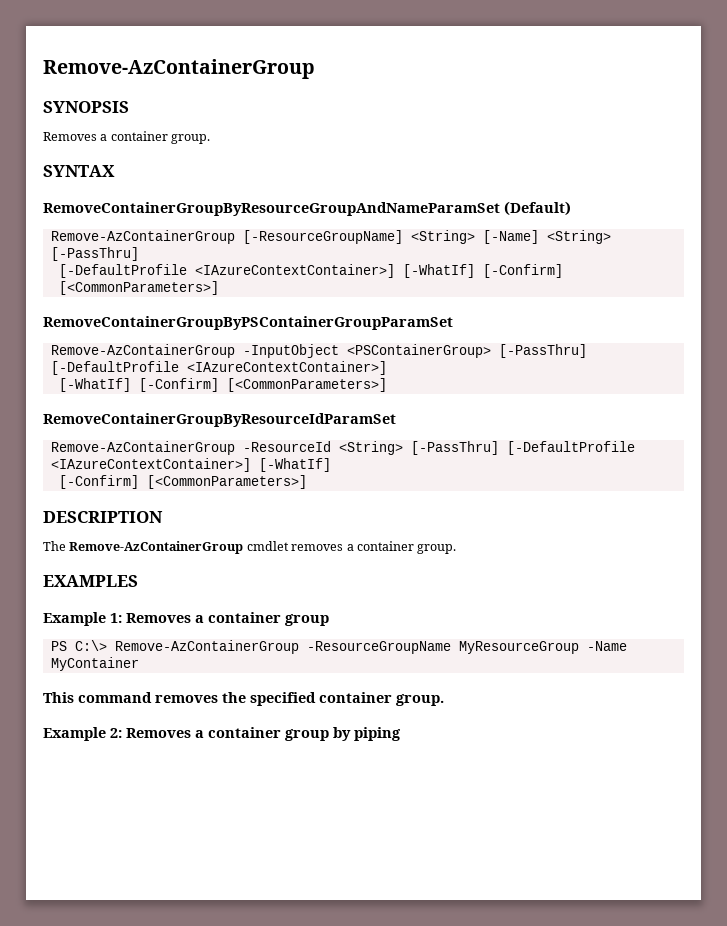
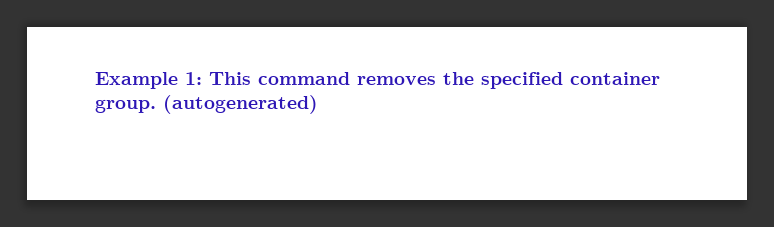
[43,59,315,79] [43,101,129,113] [43,131,211,144] [43,165,115,177] [43,201,571,216] [50,230,611,244] [50,247,139,261] [58,264,563,278] [58,281,219,295] [43,316,453,330] [50,344,587,358] [50,361,387,375] [58,378,387,392] [43,413,396,427] [50,441,635,455] [50,458,331,472] [58,475,307,489] [43,511,163,523] [43,541,457,554] [43,575,138,587] [43,612,329,626] [50,640,627,654] [50,657,139,671] Remove-AzContainerGroup // SYNOPSIS // Removes a container group. // SYNTAX // RemoveContainerGroupByResourceGroupAndNameParamSet (Default) // Remove-AzContainerGroup [-ResourceGroupName] <String> [-Name] <String> [-PassThru] // [-DefaultProfile <IAzureContextContainer>] [-WhatIf] [-Confirm] [<CommonParameters>] // RemoveContainerGroupByPSContainerGroupParamSet // Remove-AzContainerGroup -InputObject <PSContainerGroup> [-PassThru] [-DefaultProfile <IAzureContextContainer>] // [-WhatIf] [-Confirm] [<CommonParameters>] // RemoveContainerGroupByResourceIdParamSet // Remove-AzContainerGroup -ResourceId <String> [-PassThru] [-DefaultProfile <IAzureContextContainer>] [-WhatIf] // [-Confirm] [<CommonParameters>] // DESCRIPTION // The Remove-AzContainerGroup cmdlet removes a container group. // EXAMPLES // Example 1: Removes a container group // PS C:\> Remove-AzContainerGroup -ResourceGroupName MyResourceGroup -Name MyContainer // -> [95,72,202,89] Example 1:
[43,727,401,741] // Example 2: Removes a container group by piping -> [163,95,318,114] (autogenerated)

